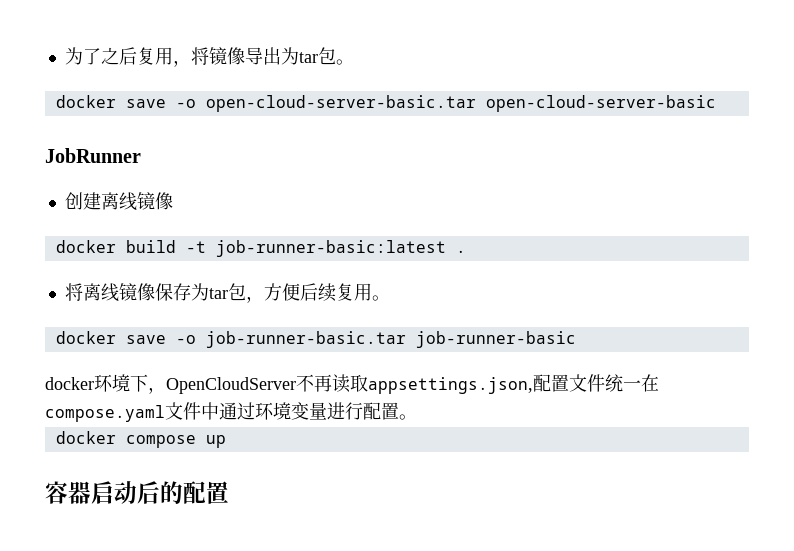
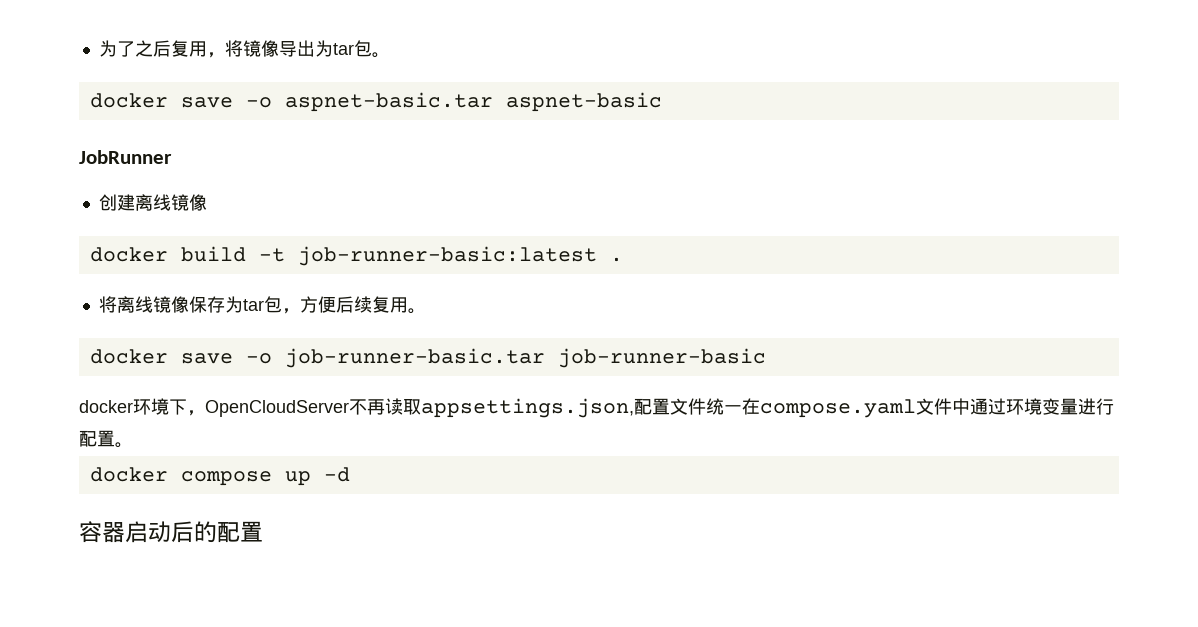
[205,95,716,112] open-cloud-server-basic.tar open-cloud-server-basic -> [284,92,662,112] aspnet-basic.tar aspnet-basic
(226, 441) none -> [323,467,350,482] -d

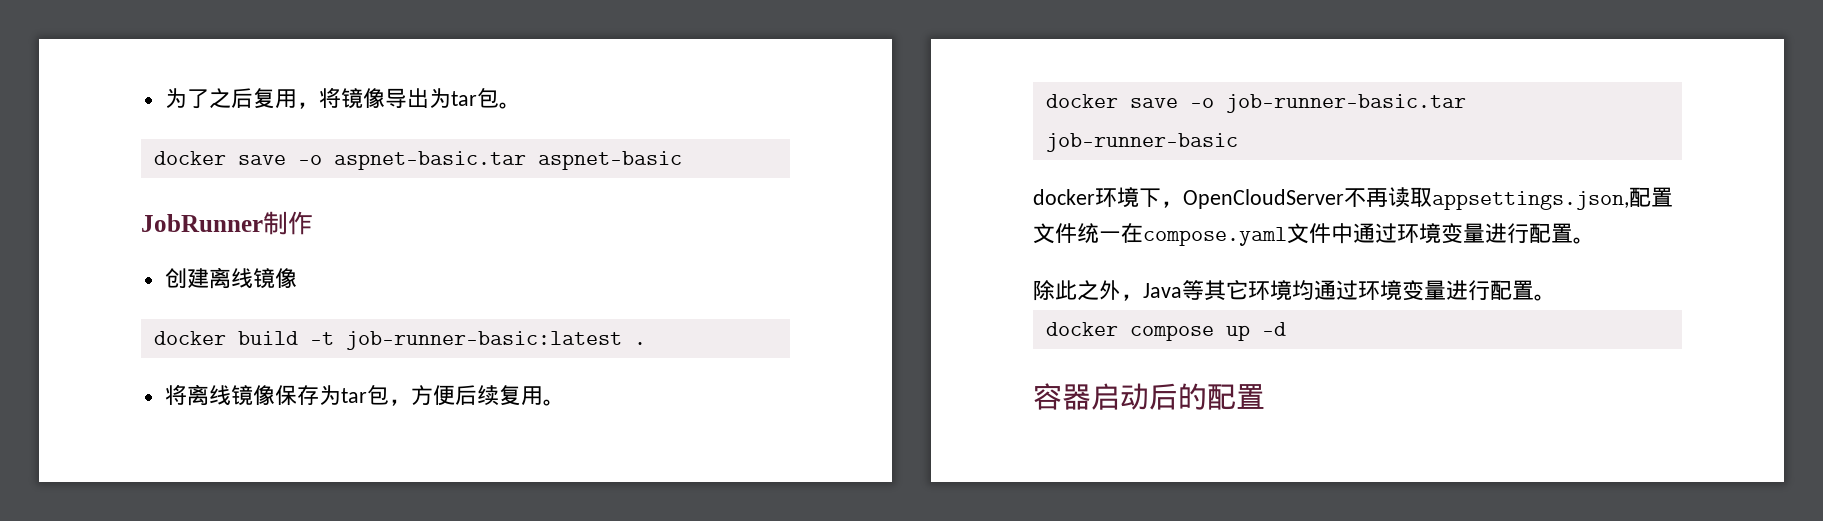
(172, 157) none -> [263,211,313,235] 制作
(133, 445) none -> [1033,280,1556,301] // 除此之外，Java等其它环境均通过环境变量进行配置。

